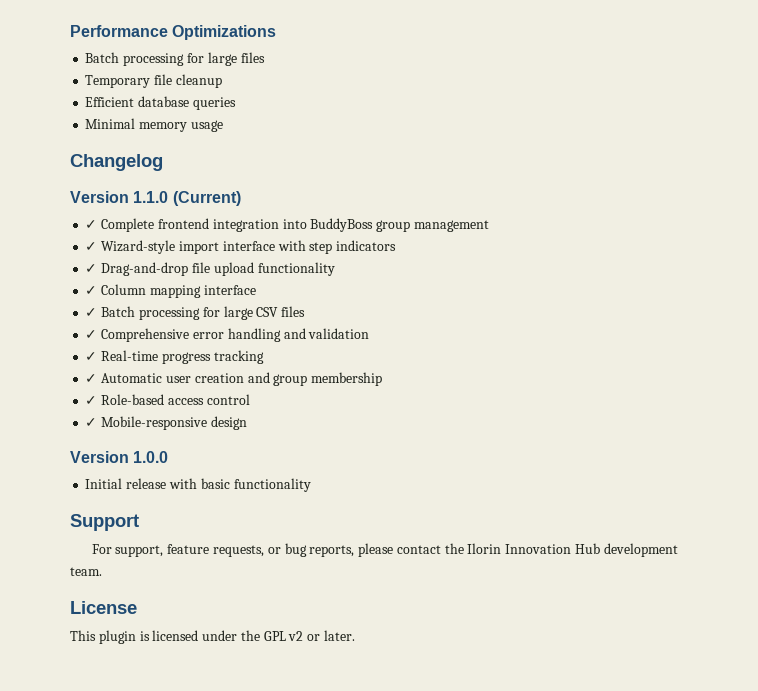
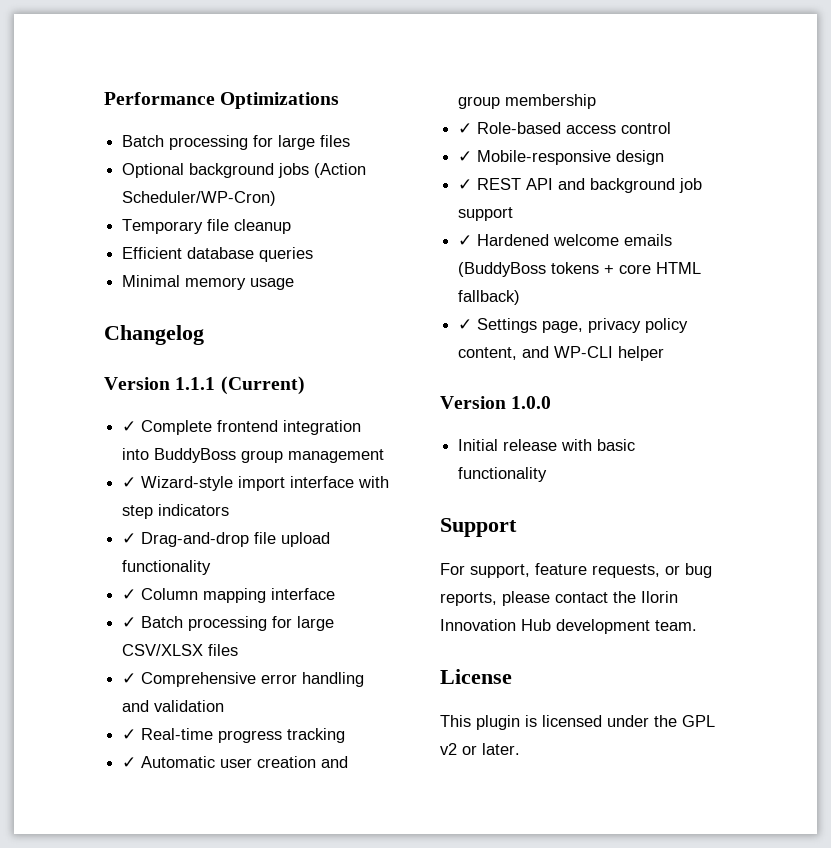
(265, 57) none -> [122,163,367,178] [122,191,277,206] // Optional background jobs (Action Scheduler/WP‑Cron)
[133,191,169,203] 1.1.0 -> [175,377,216,390] 1.1.1
[256,307,279,317] CSV -> [122,644,204,656] CSV/XLSX
(247, 423) none -> [458,178,703,193] [458,207,514,221] [458,234,673,246] [458,262,702,277] [458,290,521,305] [458,318,689,333] [458,346,665,361] // ✓ REST API and background job support // ✓ Hardened welcome emails (BuddyBoss tokens + core HTML fallback) // ✓ Settings page, privacy policy content, and WP‑CLI helper

